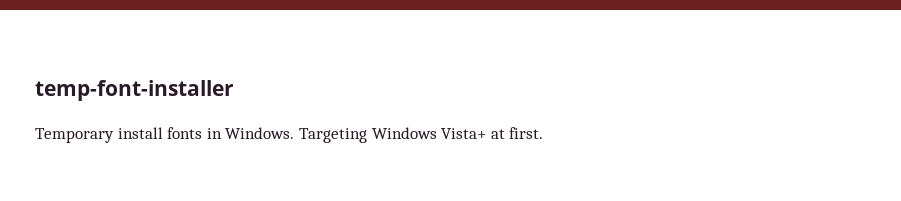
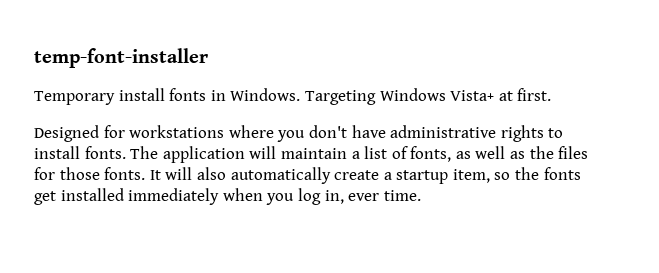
(544, 133) none -> [34,125,564,142] [34,146,589,163] [34,167,581,184] [34,188,421,205] // Designed for workstations where you don't have administrative rights to install fonts. The application will maintain a list of fonts, as well as the files for those fonts. It will also automatically create a startup item, so the fonts get installed immediately when you log in, ever time.

